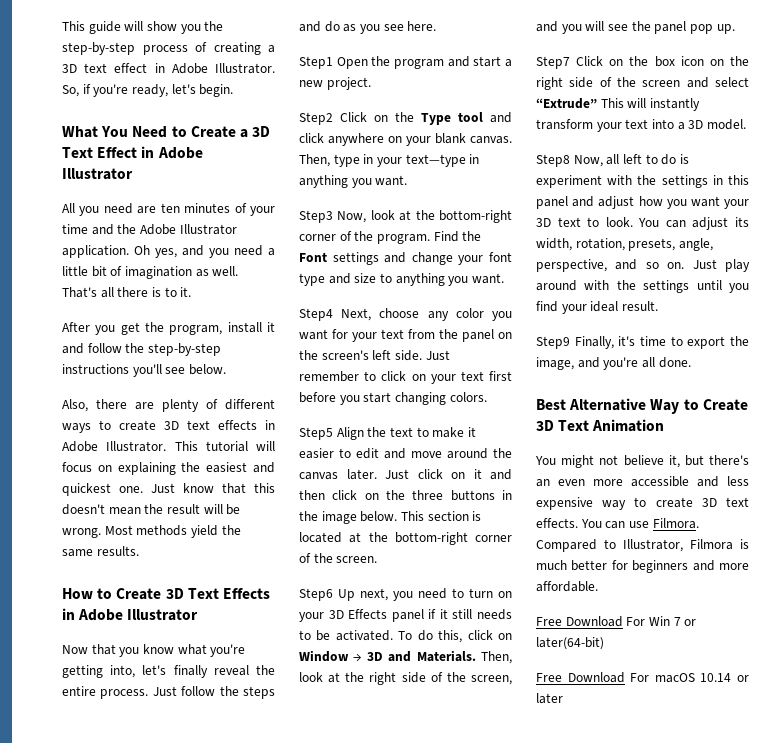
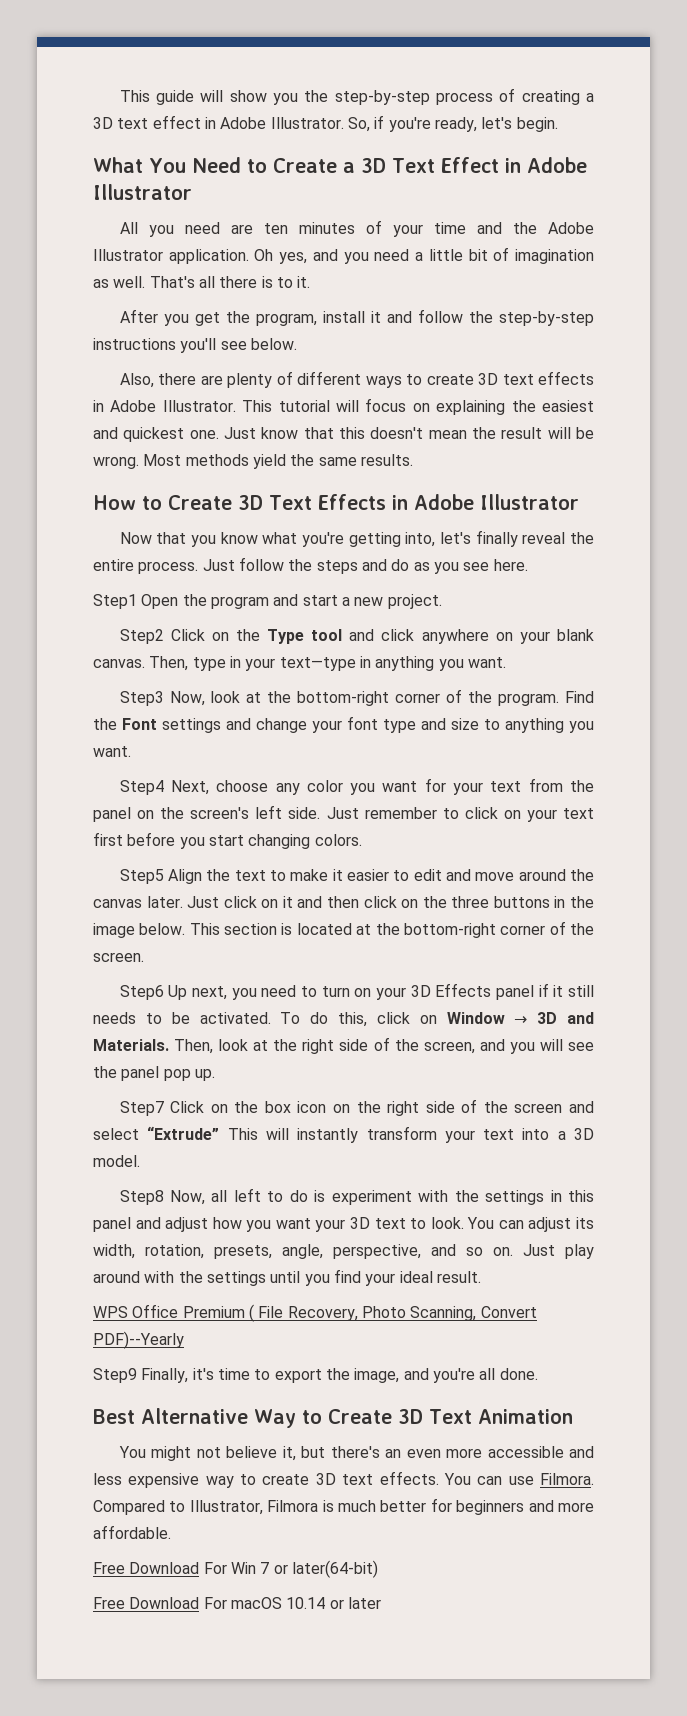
(658, 306) none -> [93,1304,537,1322] [93,1331,184,1349] // WPS Office Premium ( File Recovery, Photo Scanning, Convert PDF)--Yearly

